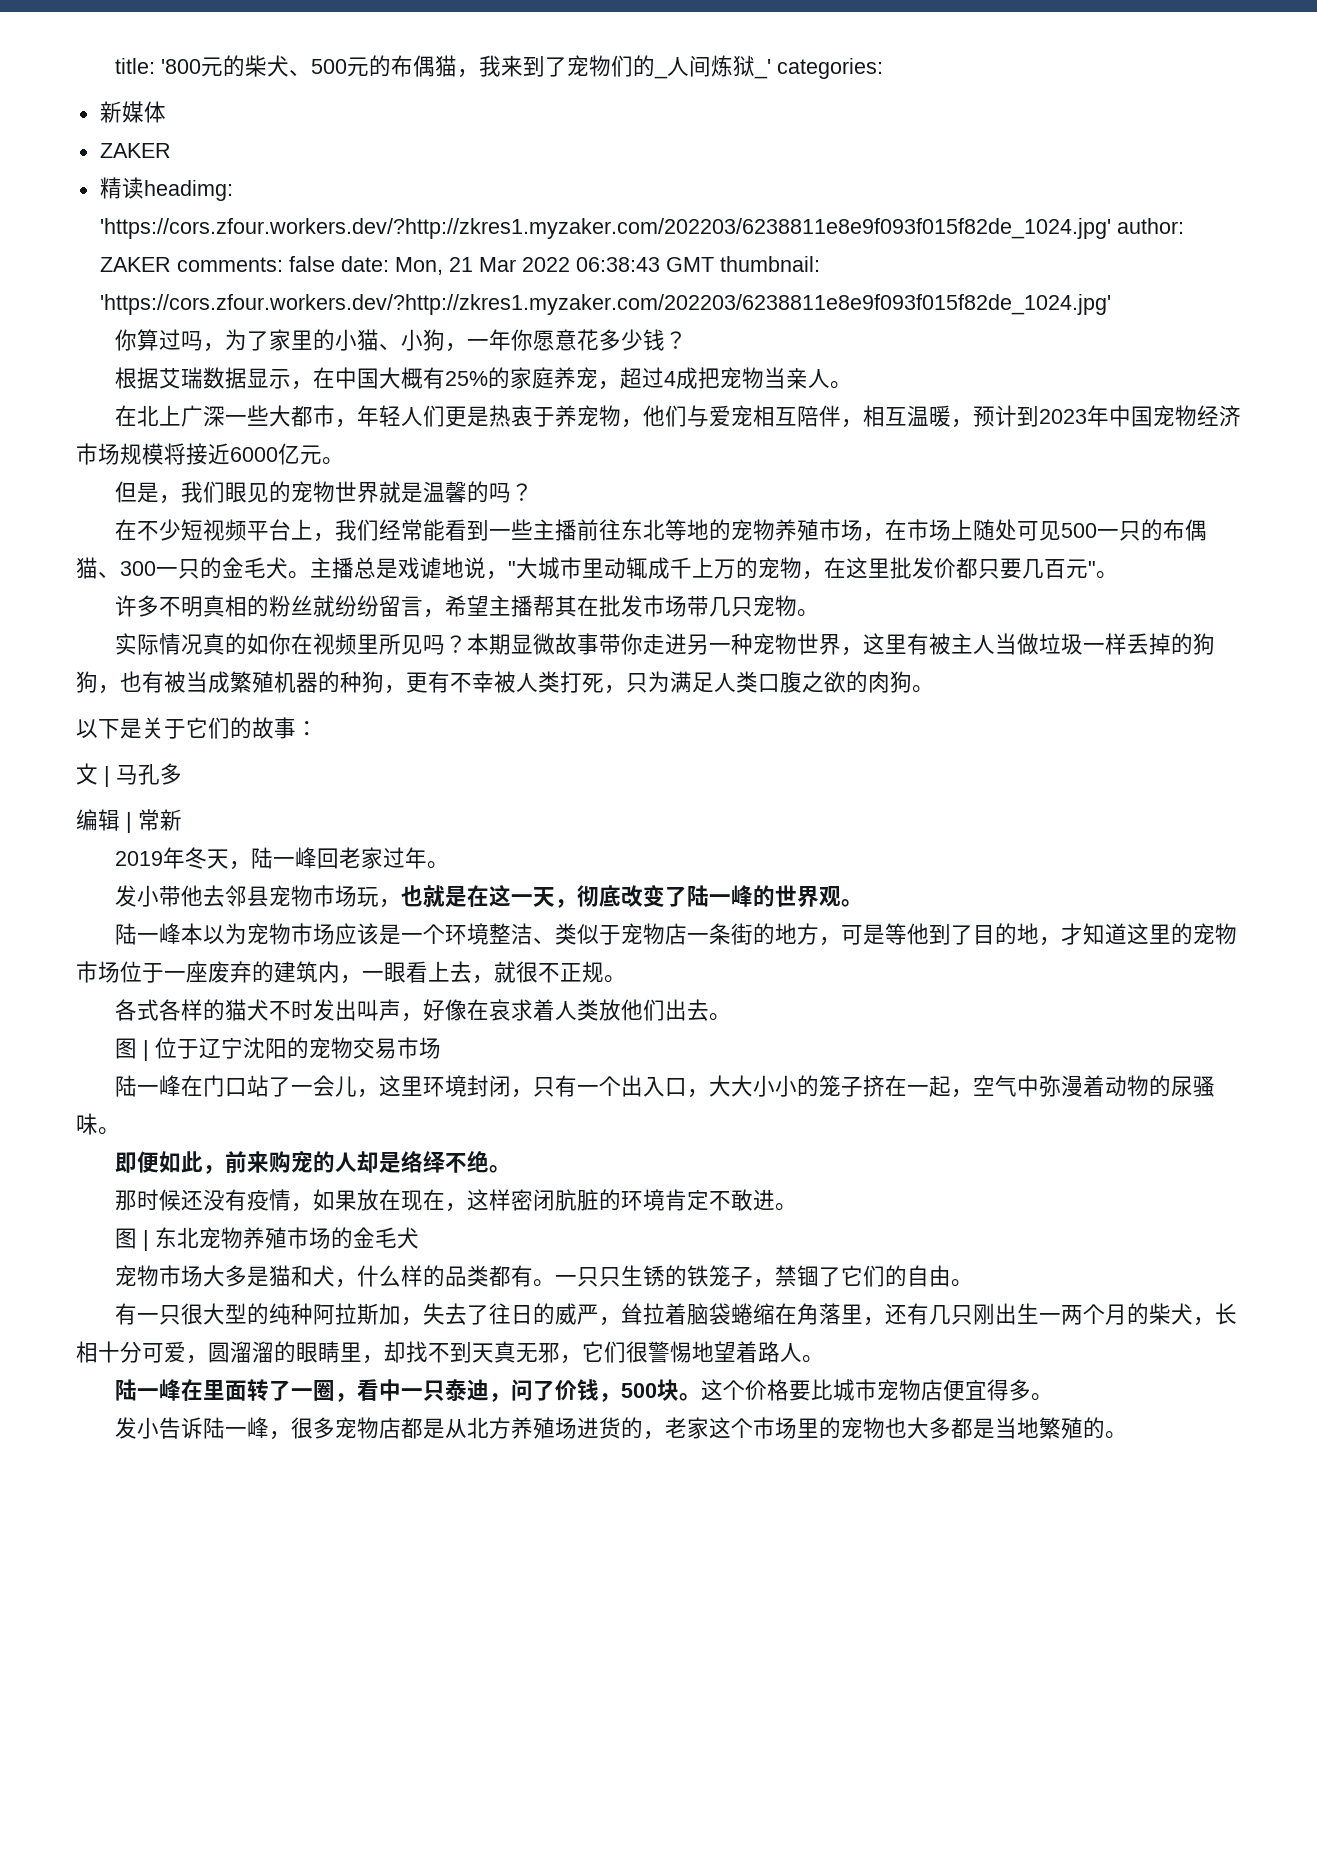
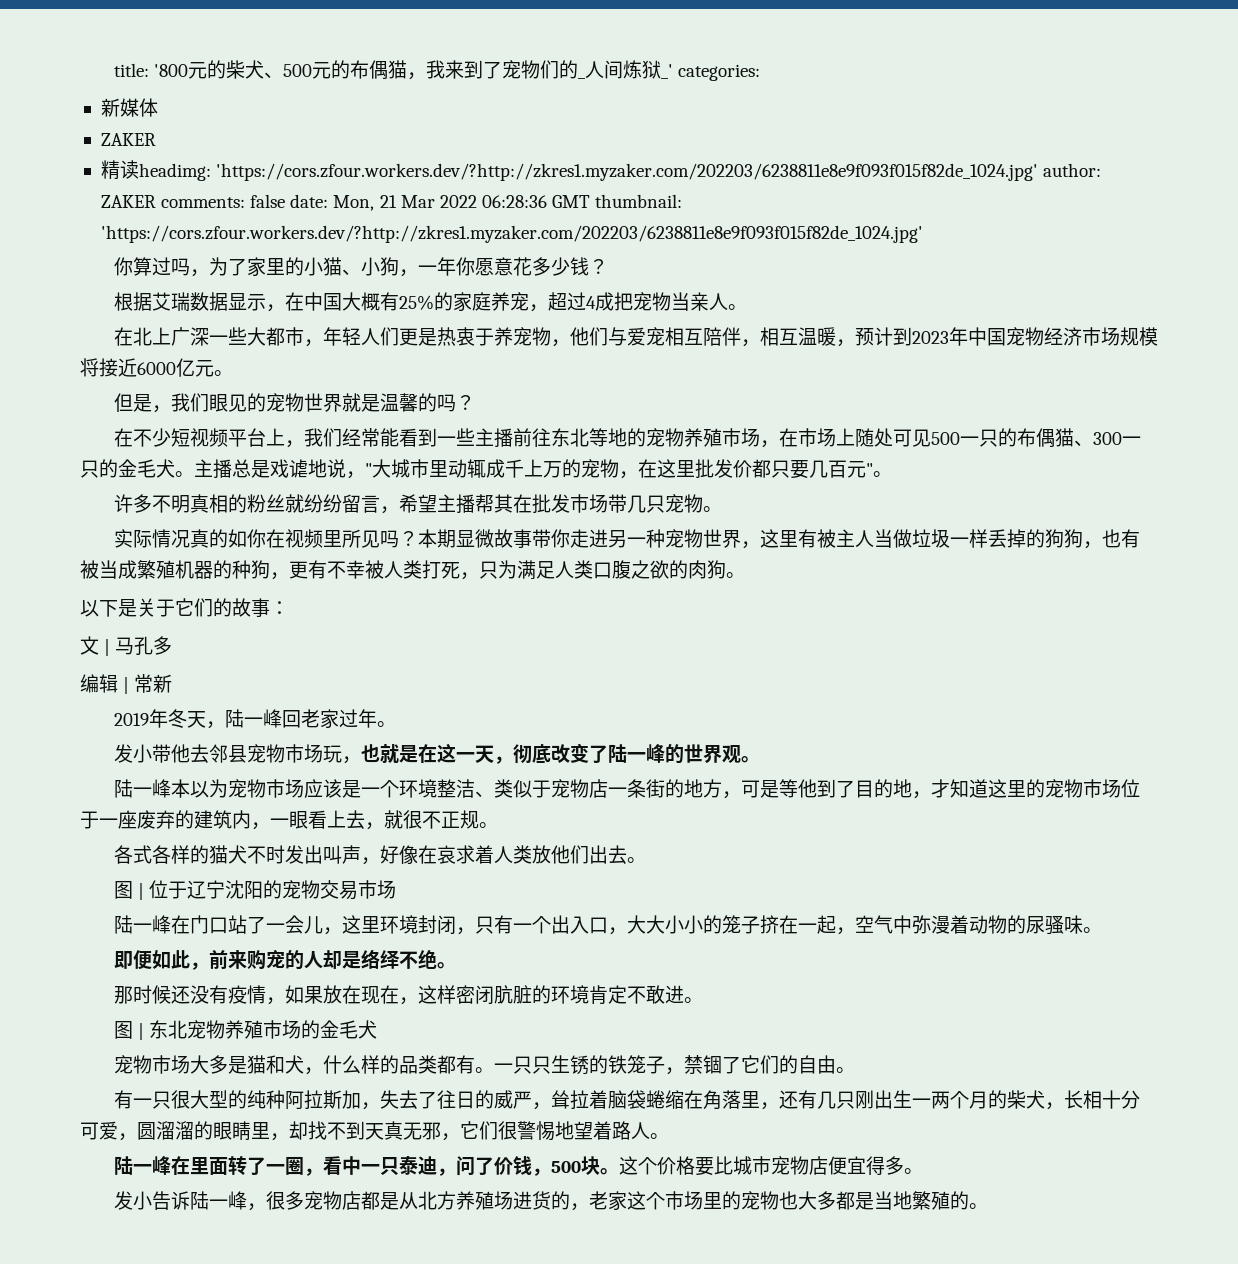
[575,257,660,272] 06:38:43 -> [481,195,547,208] 06:28:36

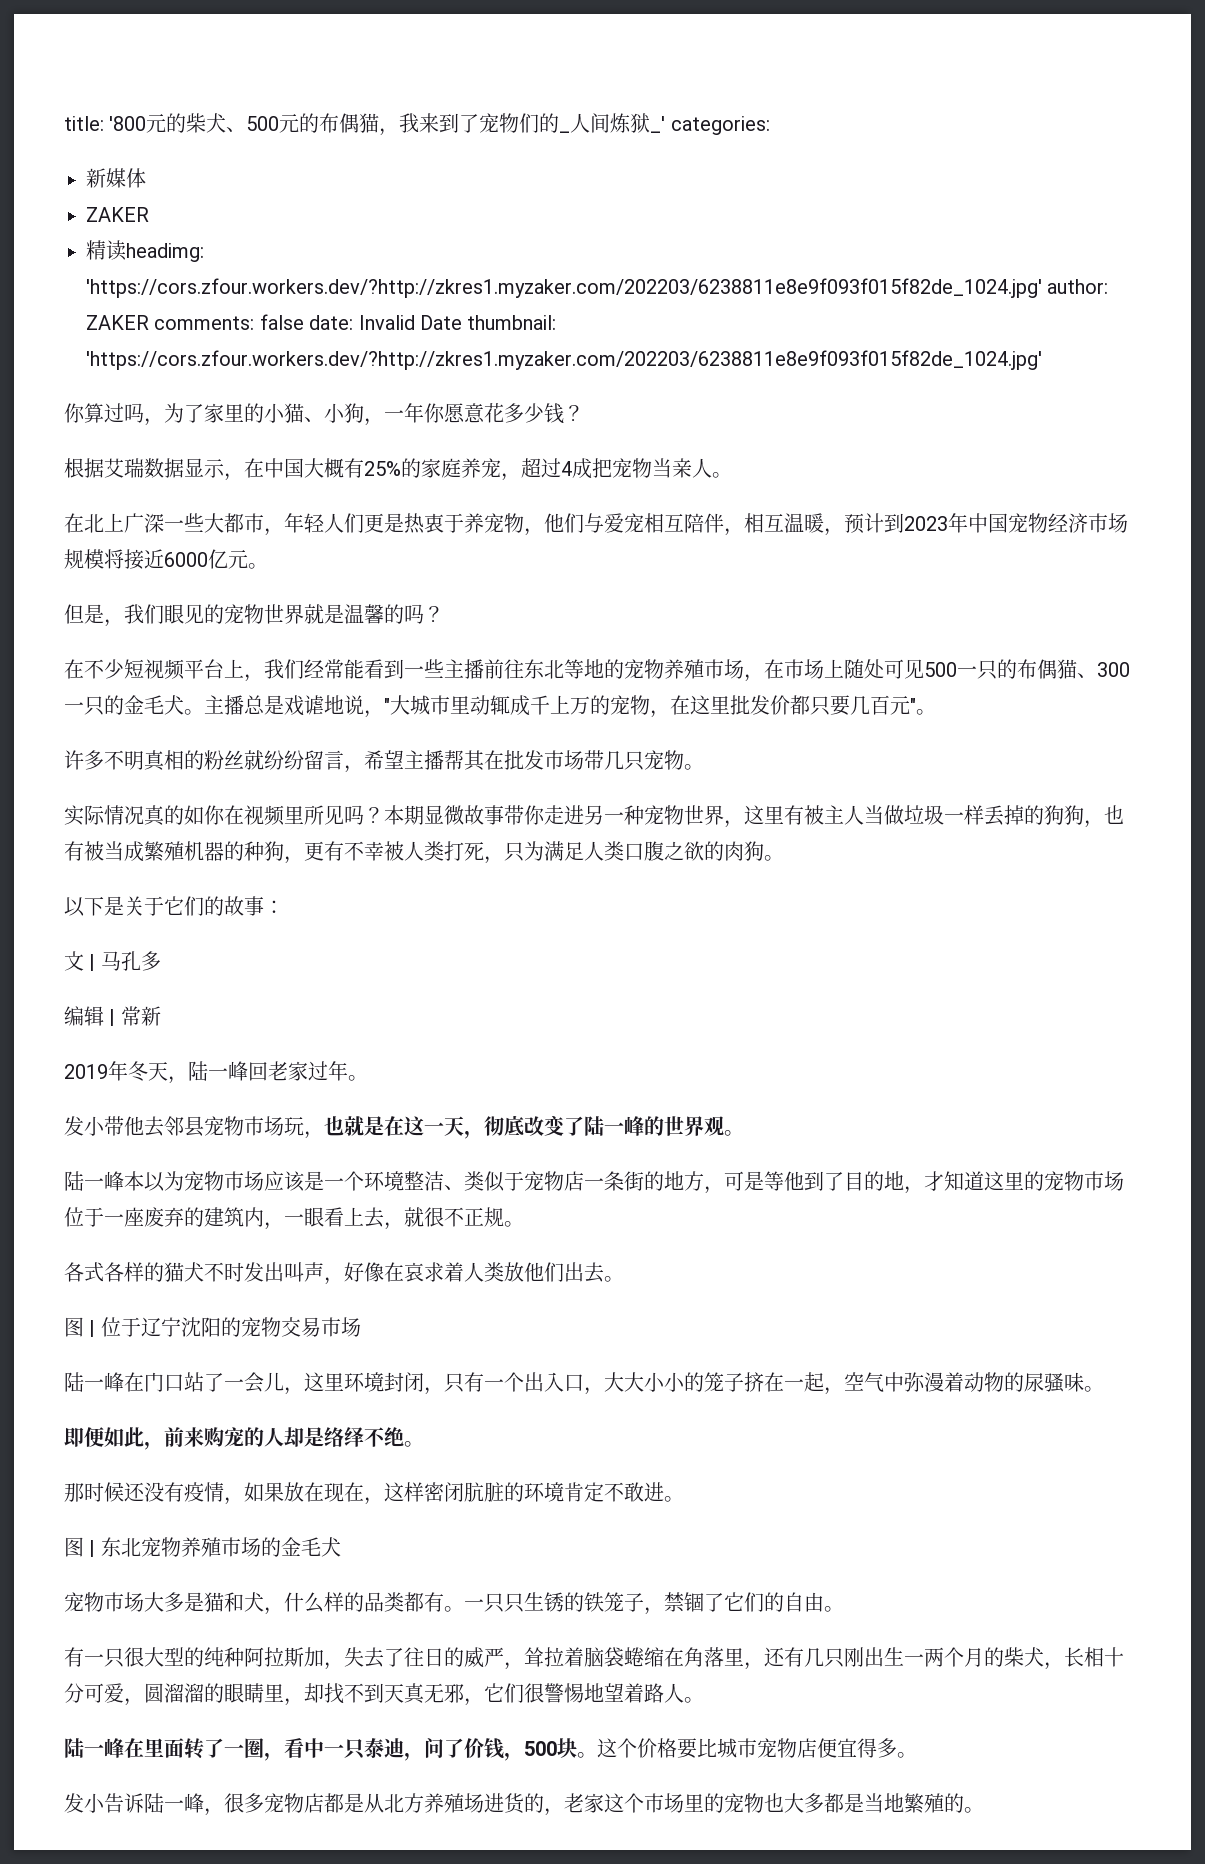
[333,195,591,211] Mon, 21 Mar 2022 06:28:36 GMT -> [358,315,462,330] Invalid Date

